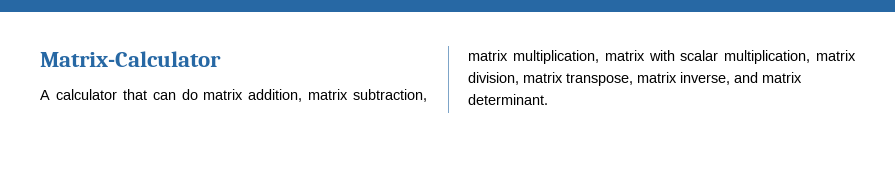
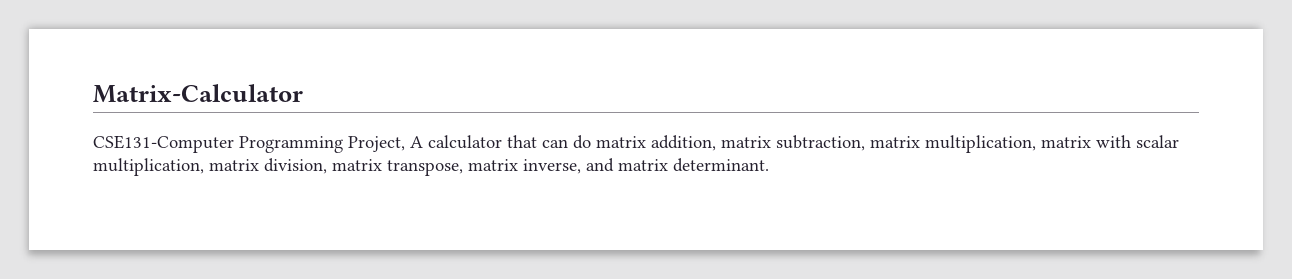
(221, 59) none -> [93,135,405,153] CSE131-Computer Programming Project,

